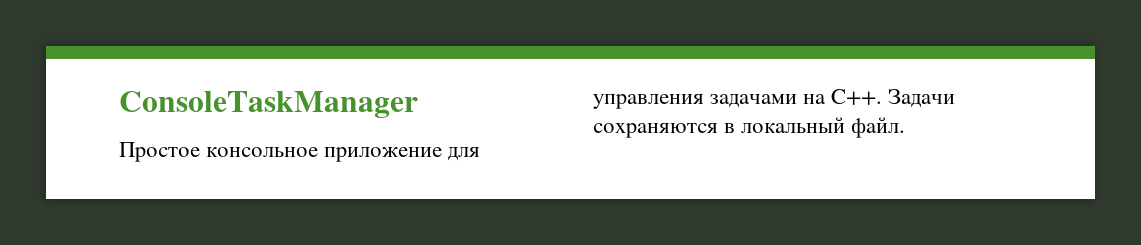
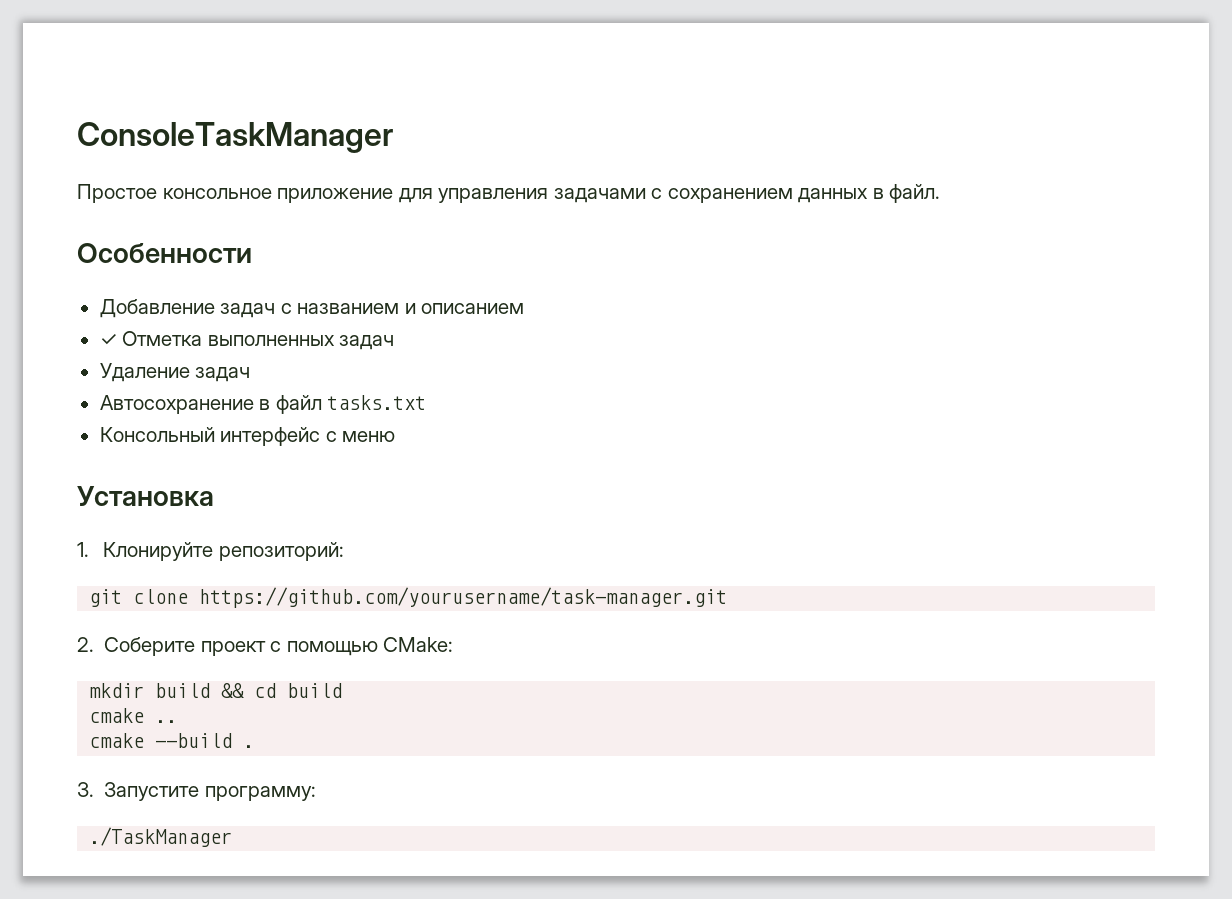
[803,89,956,108] [593,117,906,138] на C++. Задачи сохраняются в локальный файл. -> [651,184,941,203] [77,243,252,263] [99,299,525,318] [99,331,395,350] [99,363,251,382] [99,395,427,414] [99,427,396,446] [77,486,214,506] [77,542,344,561] [89,587,728,608] [77,637,454,656] [89,683,343,698] [89,708,178,723] [89,733,255,748] [77,782,316,801] [89,827,233,847] с сохранением данных в файл. // Особенности // Добавление задач с названием и описанием // ✓ Отметка выполненных задач // Удаление задач // Автосохранение в файл tasks.txt // Консольный интерфейс с меню // Установка // 1. Клонируйте репозиторий: // git clone https://github.com/yourusername/task-manager.git // 2. Соберите проект с помощью CMake: // mkdir build && cd build // cmake .. // cmake --build . // 3. Запустите программу: // ./TaskManager

